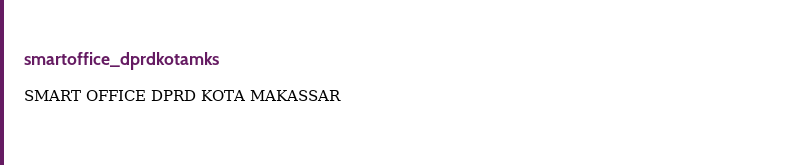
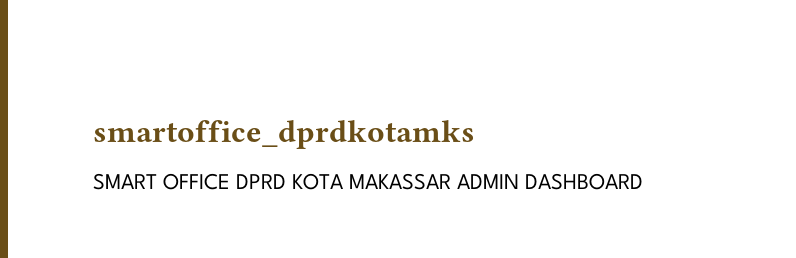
(341, 95) none -> [457,173,644,190] ADMIN DASHBOARD

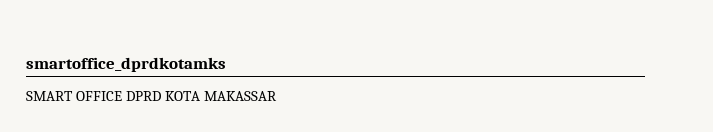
[457,173,644,190] ADMIN DASHBOARD -> (277, 96) none

